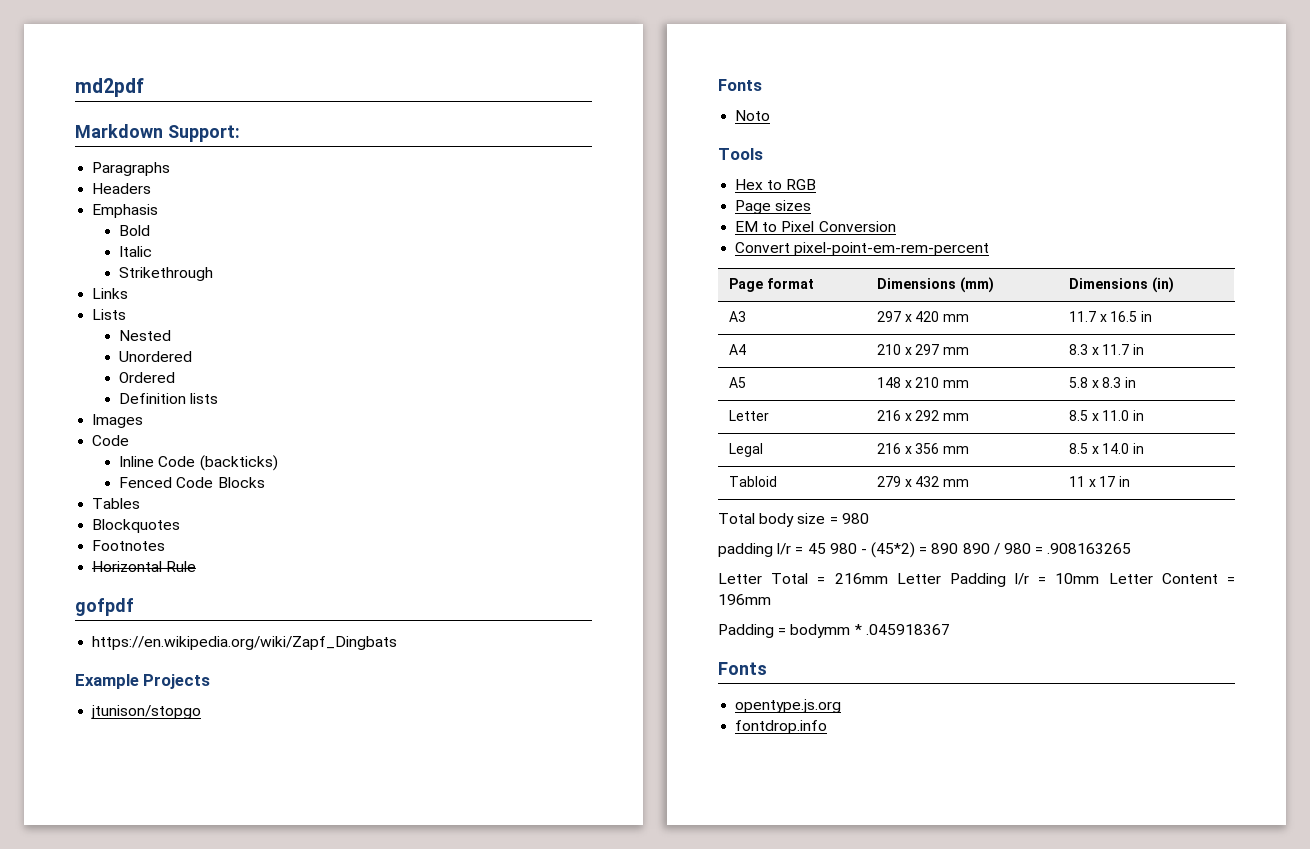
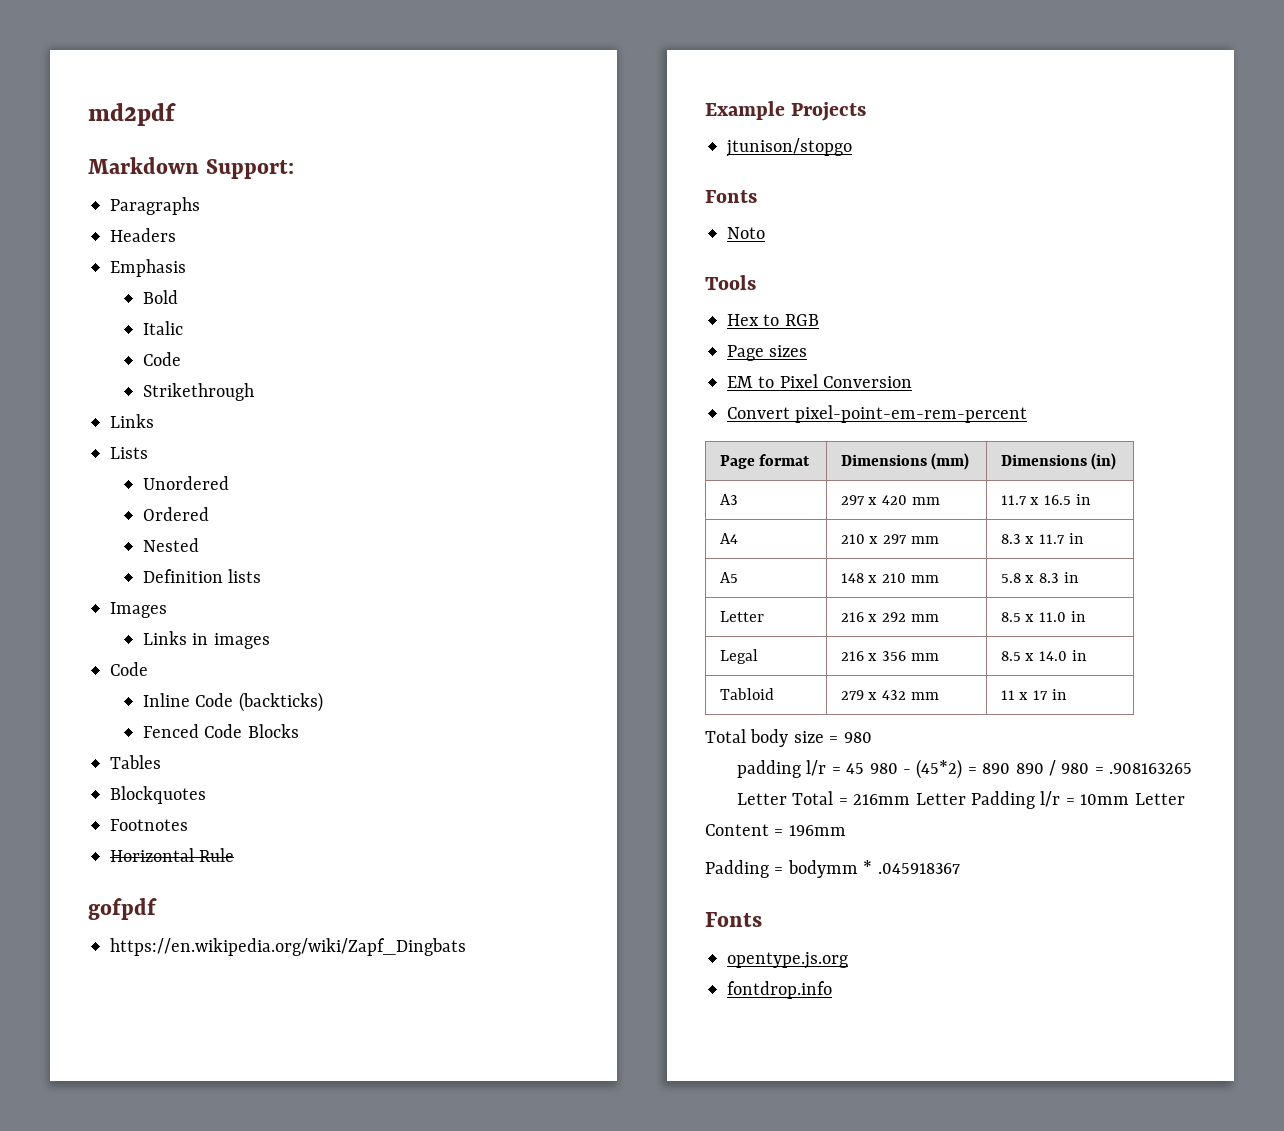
(153, 251) none -> [142,352,181,366] // Code
[119,330,172,341] // Nested -> (148, 453) none
(176, 377) none -> [142,538,199,552] // Nested
(144, 421) none -> [142,631,270,649] // Links in images

